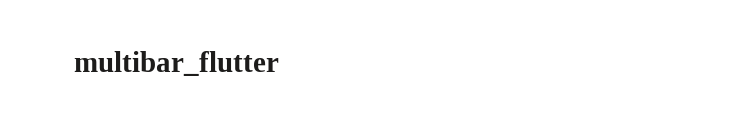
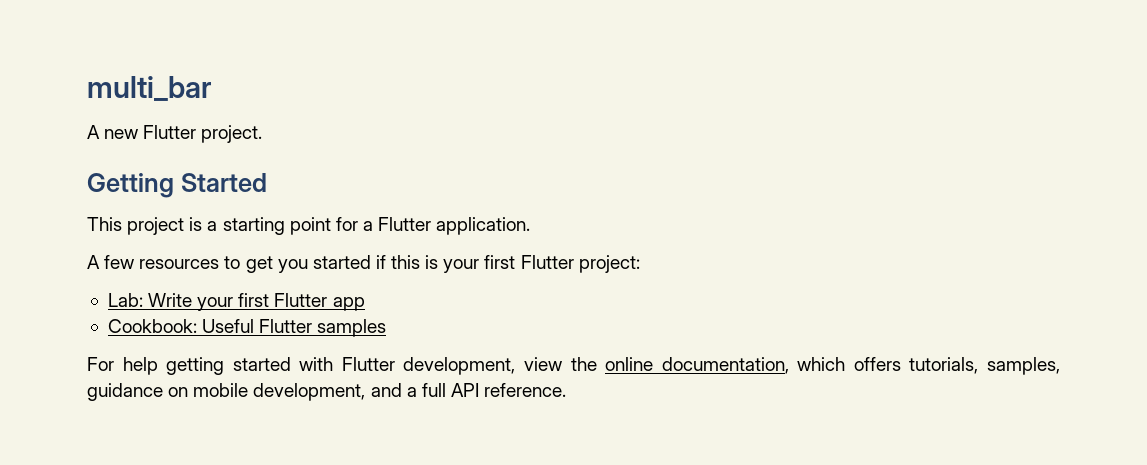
[74,51,279,76] multibar_flutter -> [87,76,212,101] [87,125,263,143] [87,173,267,198] [87,217,531,235] [87,255,640,273] [107,293,365,311] [107,319,387,337] [87,357,1060,375] [87,383,567,401] multi_bar // A new Flutter project. // Getting Started // This project is a starting point for a Flutter application. // A few resources to get you started if this is your first Flutter project: // Lab: Write your first Flutter app // Cookbook: Useful Flutter samples // For help getting started with Flutter development, view the online documentation, which offers tutorials, samples, guidance on mobile development, and a full API reference.

